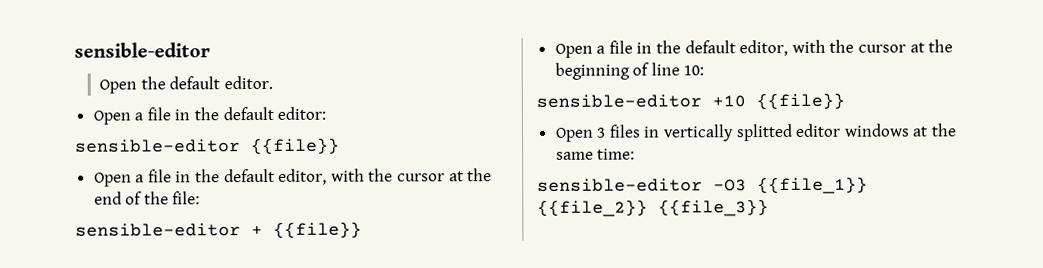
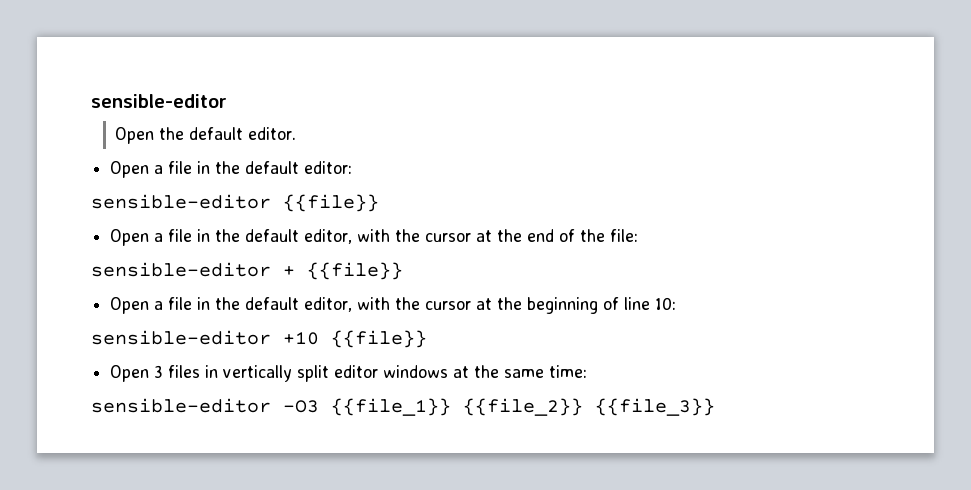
[735,123,793,142] splitted -> [297,365,330,382] split

